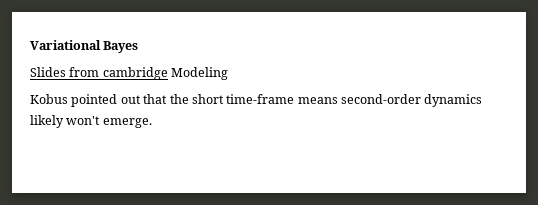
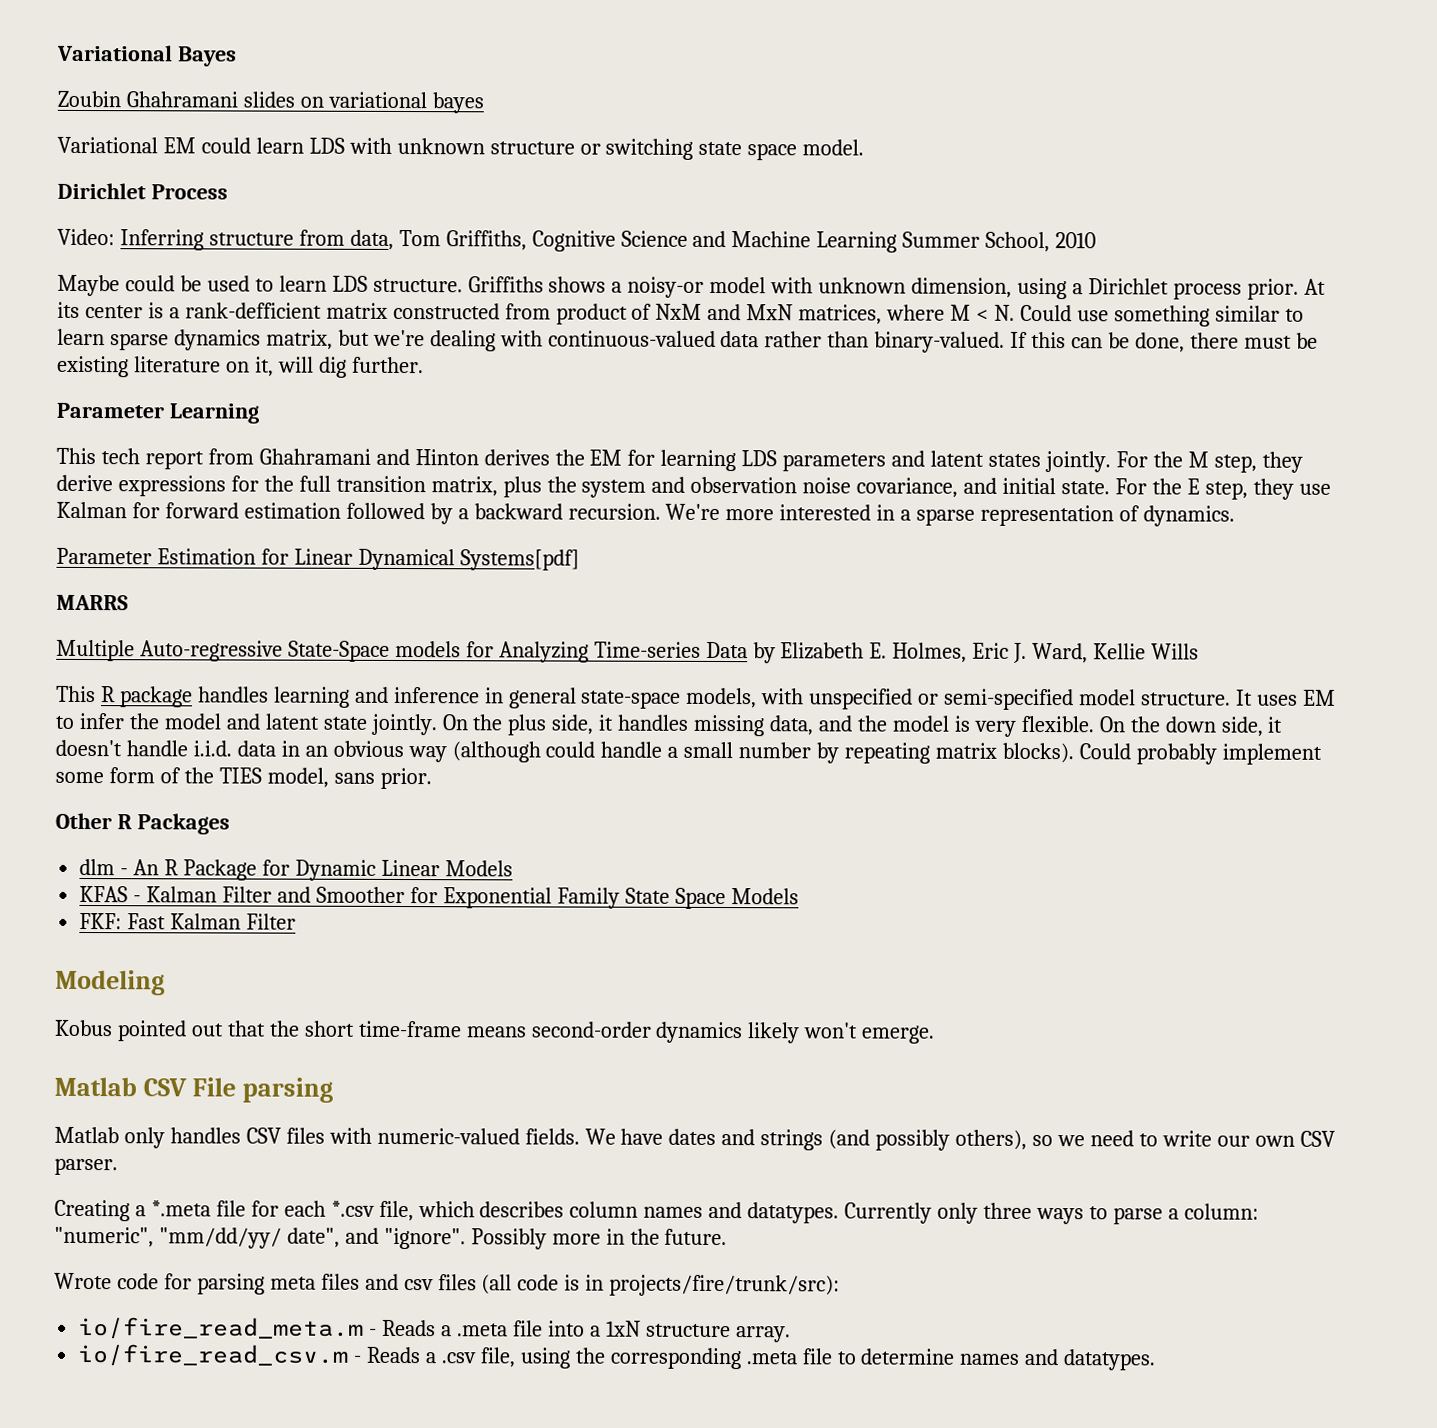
[30,67,168,80] Slides from cambridge -> [57,90,484,114] [57,136,865,161] [57,182,228,200] [57,228,1097,253] [57,274,1326,300] [57,301,1304,327] [57,328,1318,353] [57,355,424,378] [56,402,259,424] [56,447,1303,473] [56,474,1331,500] [56,501,1235,527] [56,547,580,571] [56,594,129,611] [56,639,1200,664] [56,685,1336,711] [55,712,1283,737] [55,739,1322,765] [55,767,432,790] [55,812,230,835] [79,858,513,881] [79,885,799,910] [79,912,297,930] Zoubin Ghahramani slides on variational bayes // Variational EM could learn LDS with unknown structure or switching state space model. // Dirichlet Process // Video: Inferring structure from data, Tom Griffiths, Cognitive Science and Machine Learning Summer School, 2010 // Maybe could be used to learn LDS structure. Griffiths shows a noisy-or model with unknown dimension, using a Dirichlet process prior. At its center is a rank-defficient matrix constructed from product of NxM and MxN matrices, where M < N. Could use something similar to learn sparse dynamics matrix, but we're dealing with continuous-valued data rather than binary-valued. If this can be done, there must be existing literature on it, will dig further. // Parameter Learning // This tech report from Ghahramani and Hinton derives the EM for learning LDS parameters and latent states jointly. For the M step, they derive expressions for the full transition matrix, plus the system and observation noise covariance, and initial state. For the E step, they use Kalman for forward estimation followed by a backward recursion. We're more interested in a sparse representation of dynamics. // Parameter Estimation for Linear Dynamical Systems[pdf] // MARRS // Multiple Auto-regressive State-Space models for Analyzing Time-series Data by Elizabeth E. Holmes, Eric J. Ward, Kellie Wills // This R package handles learning and inference in general state-space models, with unspecified or semi-specified model structure. It uses EM to infer the model and latent state jointly. On the plus side, it handles missing data, and the model is very flexible. On the down side, it doesn't handle i.i.d. data in an obvious way (although could handle a small number by repeating matrix blocks). Could probably implement some form of the TIES model, sans prior. // Other R Packages // dlm - An R Package for Dynamic Linear Models // KFAS - Kalman Filter and Smoother for Exponential Family State Space Models // FKF: Fast Kalman Filter //
(152, 123) none -> [54,1076,333,1103] [54,1126,1336,1151] [54,1157,118,1176] [54,1199,1259,1225] [54,1226,728,1250] [54,1272,841,1297] [78,1316,791,1343] [77,1343,1157,1371] // Matlab CSV File parsing // Matlab only handles CSV files with numeric-valued fields. We have dates and strings (and possibly others), so we need to write our own CSV parser. // Creating a *.meta file for each *.csv file, which describes column names and datatypes. Currently only three ways to parse a column: "numeric", "mm/dd/yy/ date", and "ignore". Possibly more in the future. // Wrote code for parsing meta files and csv files (all code is in projects/fire/trunk/src): // io/fire_read_meta.m - Reads a .meta file into a 1xN structure array. // io/fire_read_csv.m - Reads a .csv file, using the corresponding .meta file to determine names and datatypes.

